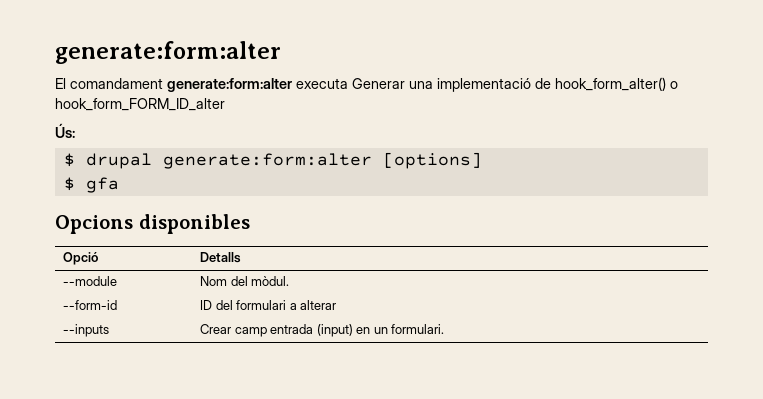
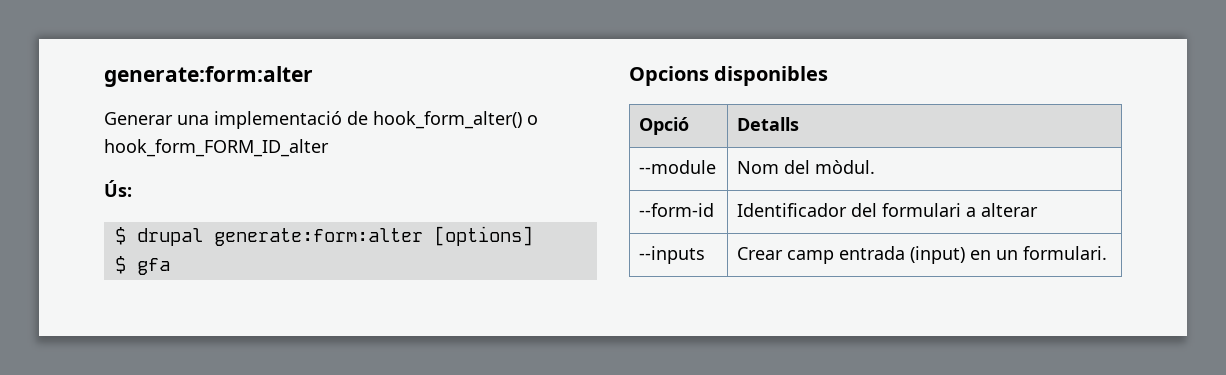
[55,78,348,92] El comandament generate:form:alter executa -> (313, 76) none
[200,300,213,310] ID -> [737,203,848,217] Identificador

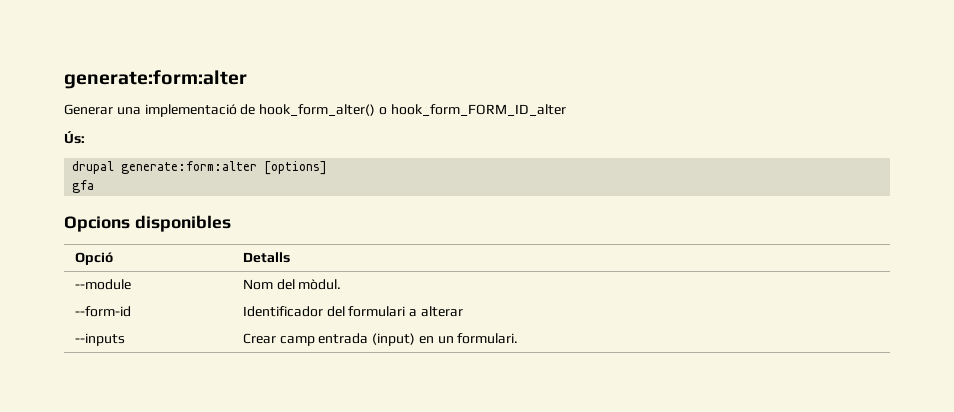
[114,227,126,245] $ -> (85, 137) none
[114,256,126,274] $ -> (328, 168) none

